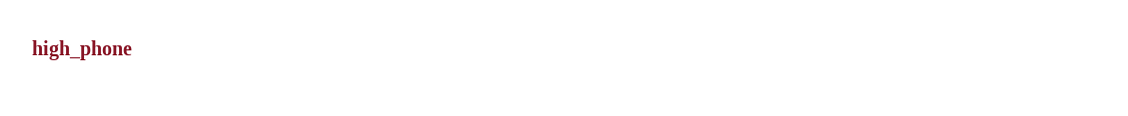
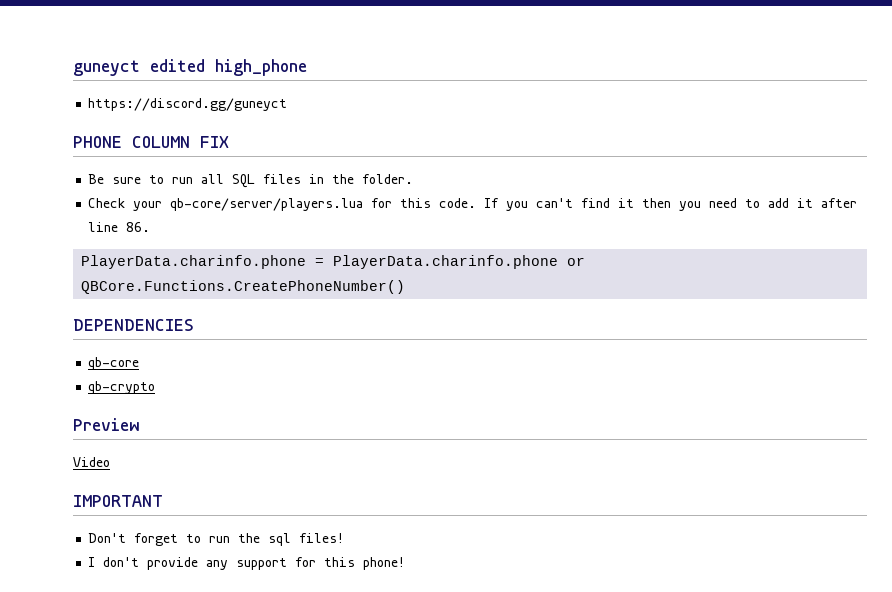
(31, 50) none -> [73,59,205,76] guneyct edited
(133, 50) none -> [88,98,288,111] [73,136,229,148] [88,174,414,188] [88,198,858,211] [88,222,151,232] [81,255,586,269] [81,280,406,294] [73,319,194,331] [88,357,140,370] [88,381,156,394] [73,418,139,431] [73,457,110,467] [73,495,163,507] [88,533,345,546] [88,557,406,570] // https://discord.gg/guneyct // PHONE COLUMN FIX // Be sure to run all SQL files in the folder. // Check your qb-core/server/players.lua for this code. If you can't find it then you need to add it after line 86. // PlayerData.charinfo.phone = PlayerData.charinfo.phone or QBCore.Functions.CreatePhoneNumber() // DEPENDENCIES // qb-core // qb-crypto // Preview // Video // IMPORTANT // Don't forget to run the sql files! // I don't provide any support for this phone!

